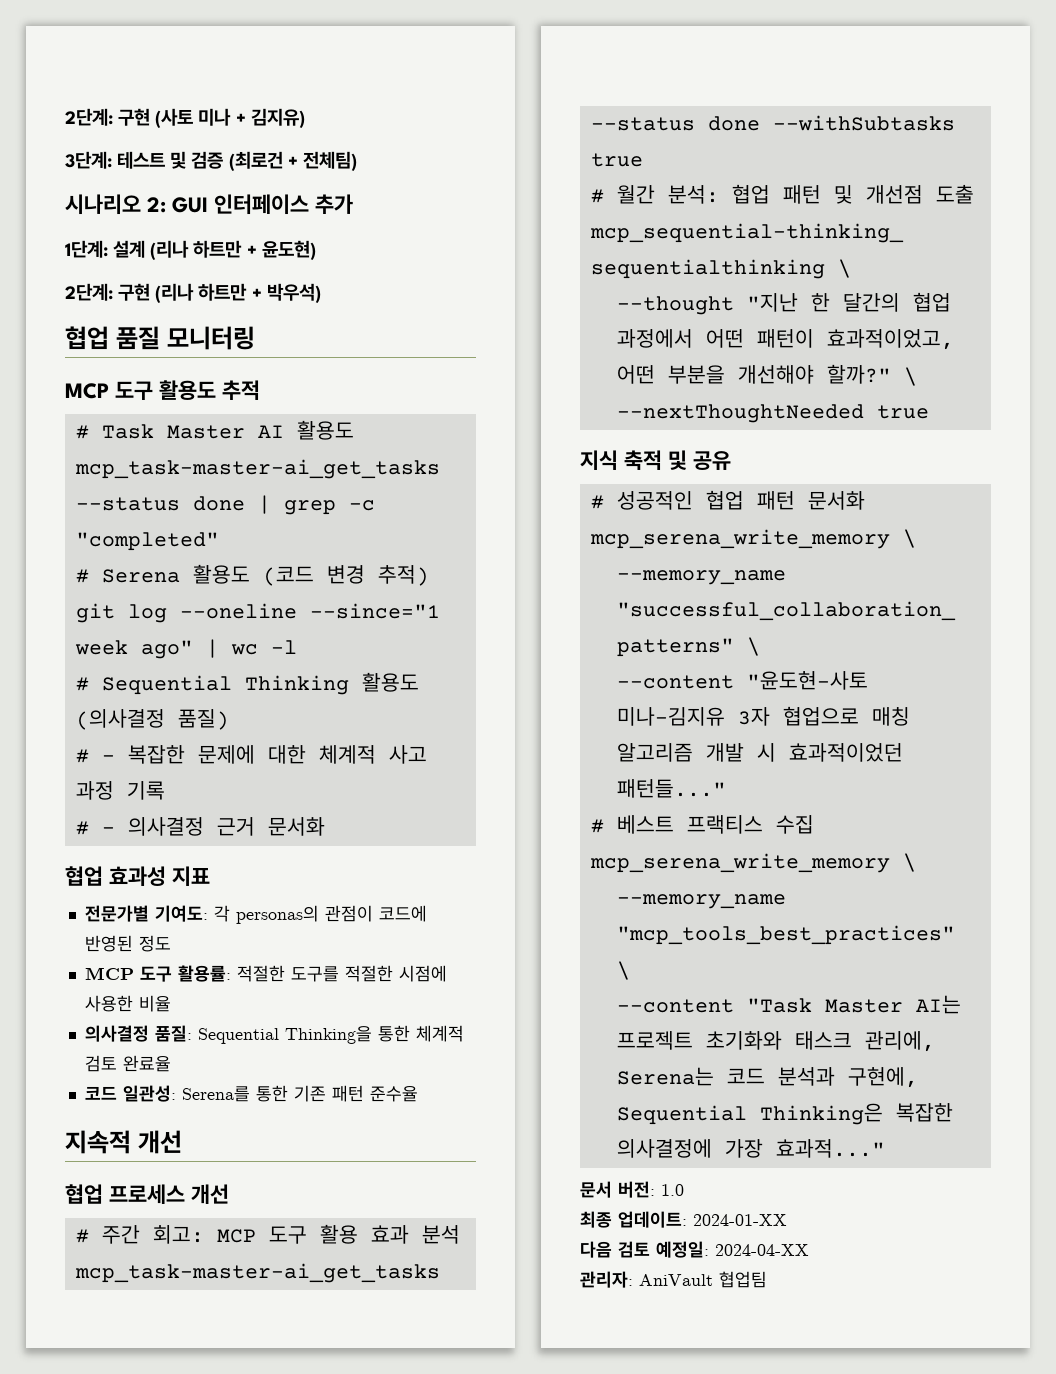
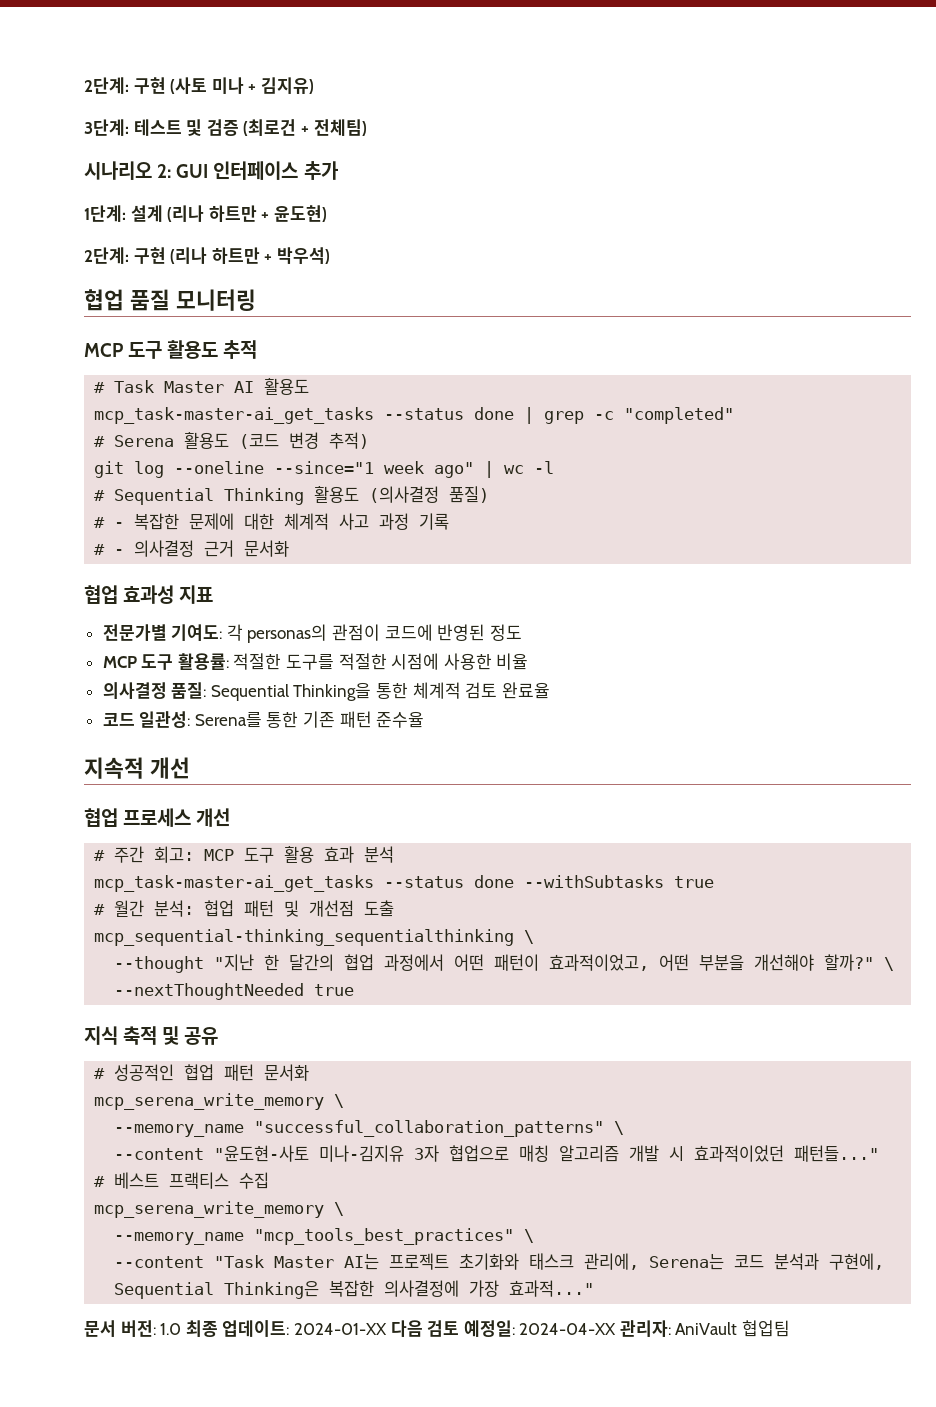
(684, 1190) // -> (182, 1329) none
(787, 1220) // -> (387, 1329) none
(809, 1250) // -> (617, 1329) none

